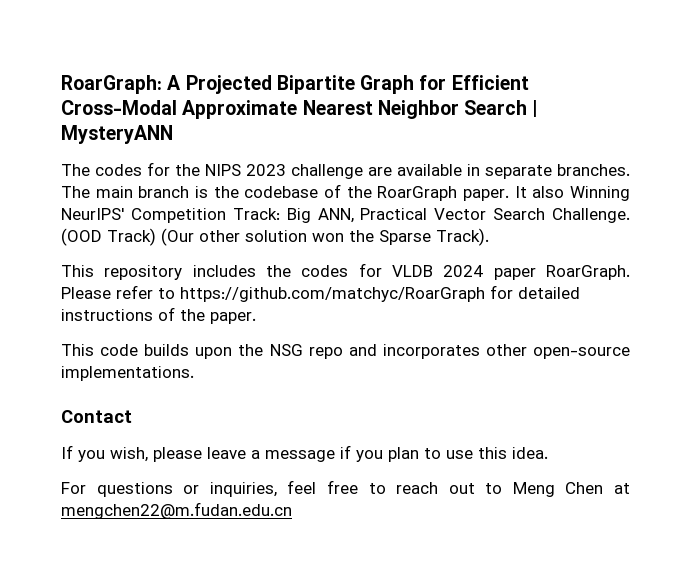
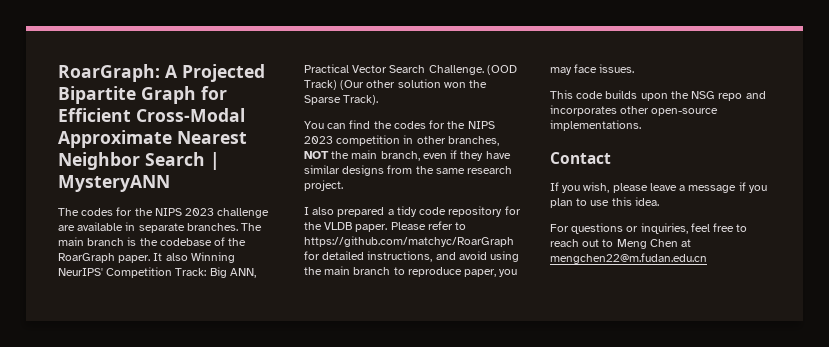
[61,263,630,280] This repository includes the codes for VLDB 2024 paper RoarGraph. -> [304,120,495,129] [304,135,499,146] [304,150,511,161] [304,165,513,176] [304,180,343,191] [304,206,521,217] [304,222,388,232] You can find the codes for the NIPS 2023 competition in other branches, NOT the main branch, even if they have similar designs from the same research project. // I also prepared a tidy code repository for the VLDB paper.
[61,307,256,324] instructions of the paper. -> [367,251,520,262] [304,266,518,277] [550,64,635,75] instructions, and avoid using the main branch to reproduce paper, you may face issues.

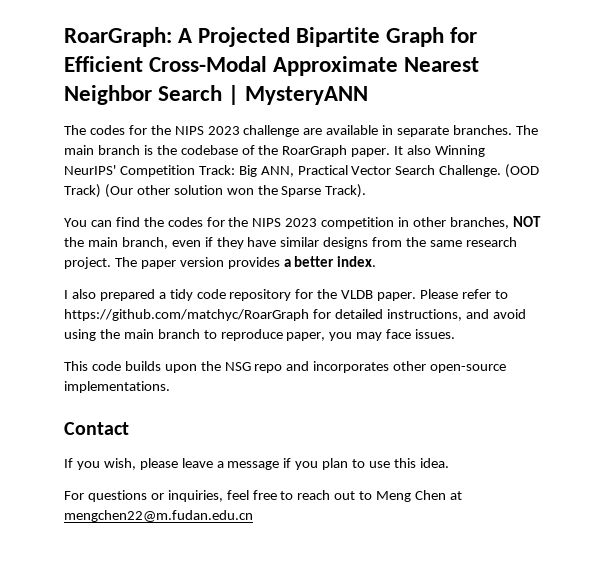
(343, 185) none -> [114,256,377,269] The paper version provides a better index.

